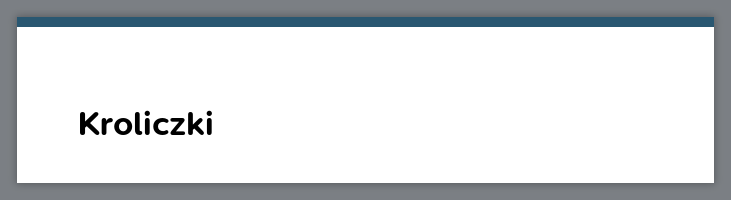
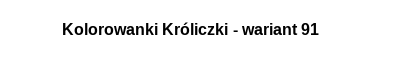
[78,110,214,136] Kroliczki -> [62,22,320,35] Kolorowanki Króliczki - wariant 91

